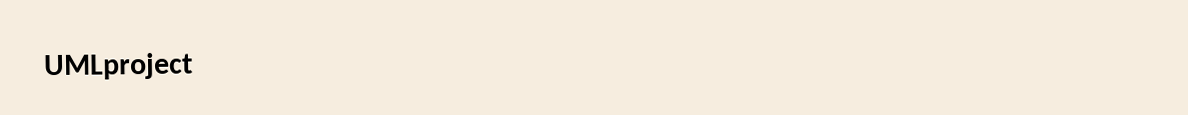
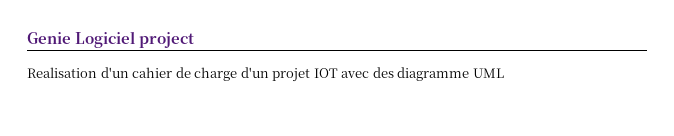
[43,52,193,81] UMLproject -> [27,31,195,48] [27,67,504,82] Genie Logiciel project // Realisation d'un cahier de charge d'un projet IOT avec des diagramme UML

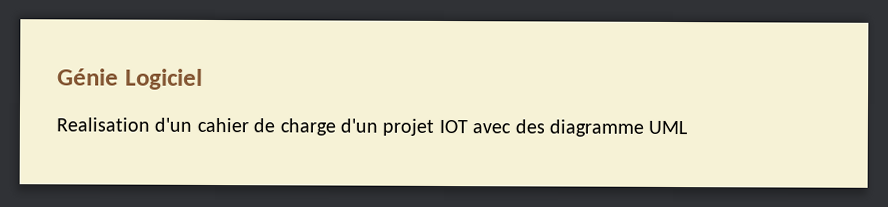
[27,32,71,44] Genie -> [57,68,119,86] Génie
[139,32,195,48] project -> (203, 79) none

